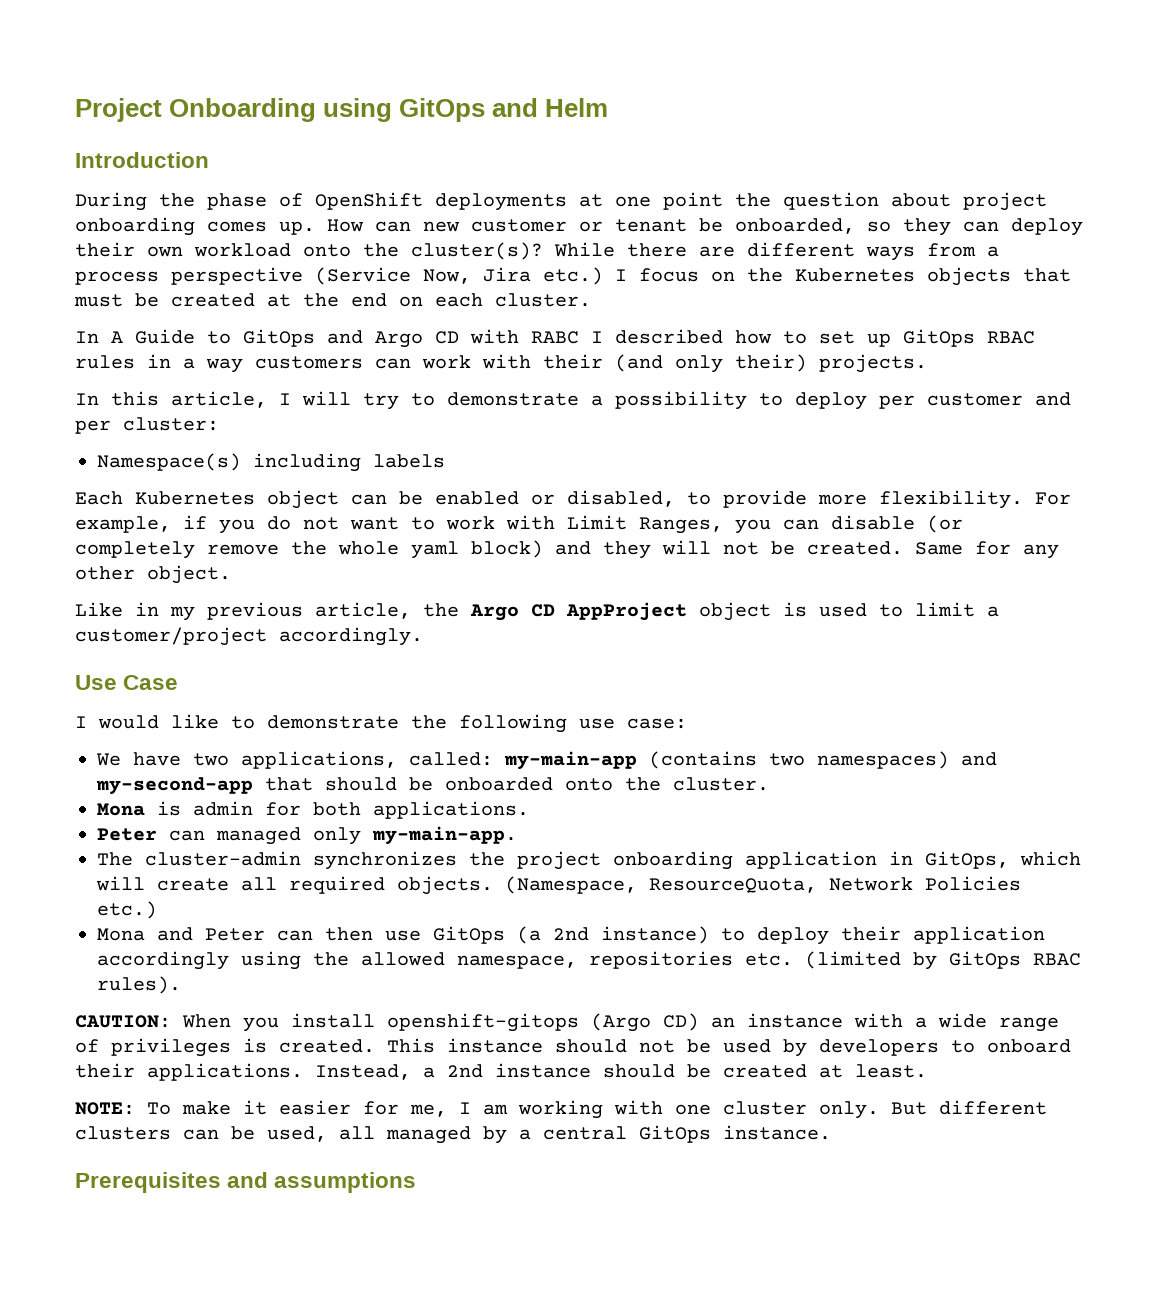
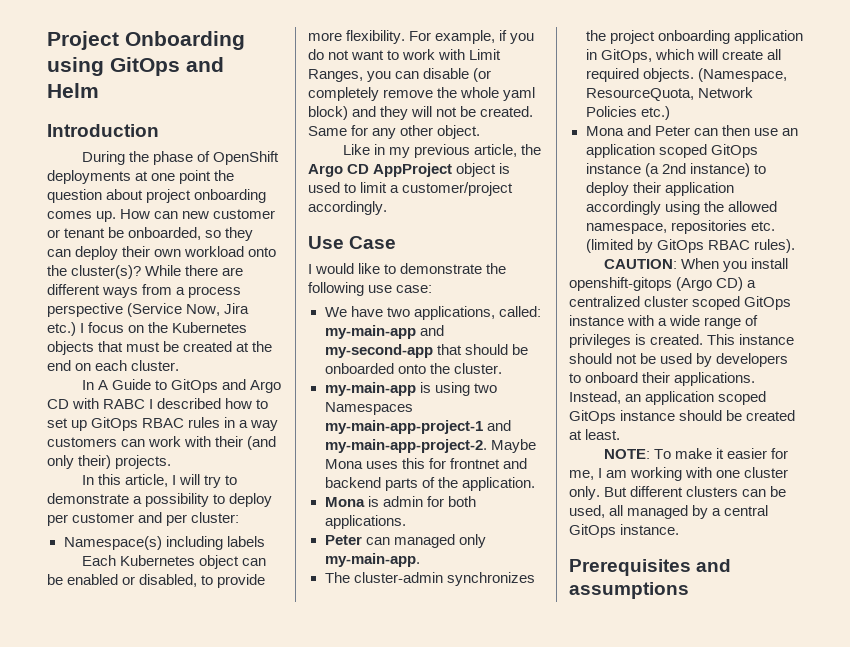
[649,751,949,769] (contains two namespaces) -> (416, 332) none
(769, 784) none -> [324,382,497,396] [324,402,413,415] [324,420,511,434] [324,439,536,453] [324,458,527,469] [324,477,535,491] // my-main-app is using two Namespaces my-main-app-project-1 and my-main-app-project-2. Maybe Mona uses this for frontnet and backend parts of the application.
[433,926,505,944] GitOps -> [781,128,798,136] [585,144,758,158] [585,163,641,174] an application scoped GitOps instance
[711,1017,735,1028] an -> [747,280,757,288] [569,296,792,310] a centralized cluster scoped GitOps
[423,1064,483,1078] a 2nd -> [625,391,767,405] [569,410,616,424] an application scoped GitOps

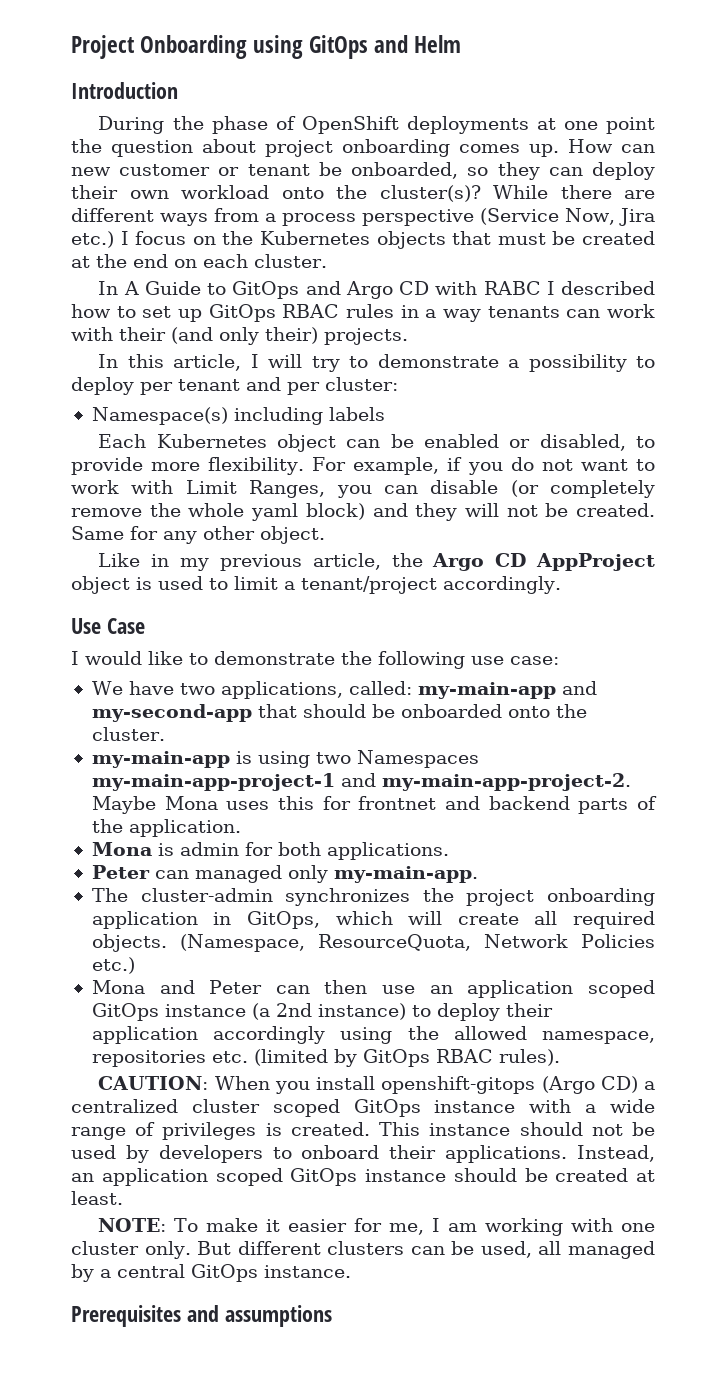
[47,437,117,447] customers -> [487,306,560,318] tenants
[72,513,135,523] customer -> [178,379,240,391] tenant
[402,182,514,196] customer/project -> [301,576,437,594] tenant/project

